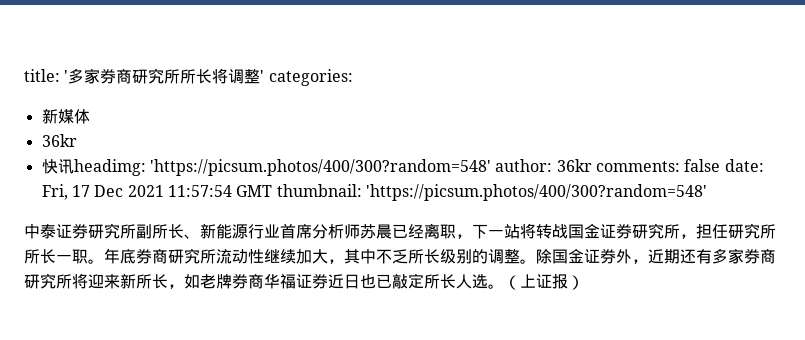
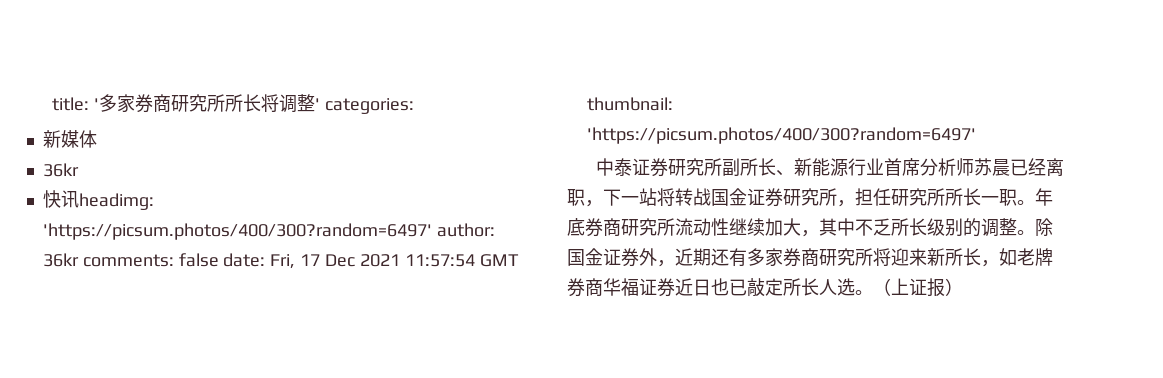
[149,159,491,176] 'https://picsum.photos/400/300?random=548' -> [42,223,432,240] 'https://picsum.photos/400/300?random=6497'
[365,184,707,201] 'https://picsum.photos/400/300?random=548' -> [586,127,976,144] 'https://picsum.photos/400/300?random=6497'

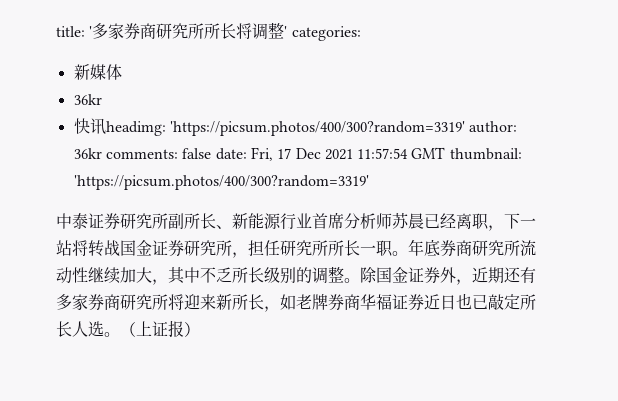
[42,223,432,240] 'https://picsum.photos/400/300?random=6497' -> [169,121,465,136] 'https://picsum.photos/400/300?random=3319'
[586,127,976,144] 'https://picsum.photos/400/300?random=6497' -> [73,175,369,190] 'https://picsum.photos/400/300?random=3319'

